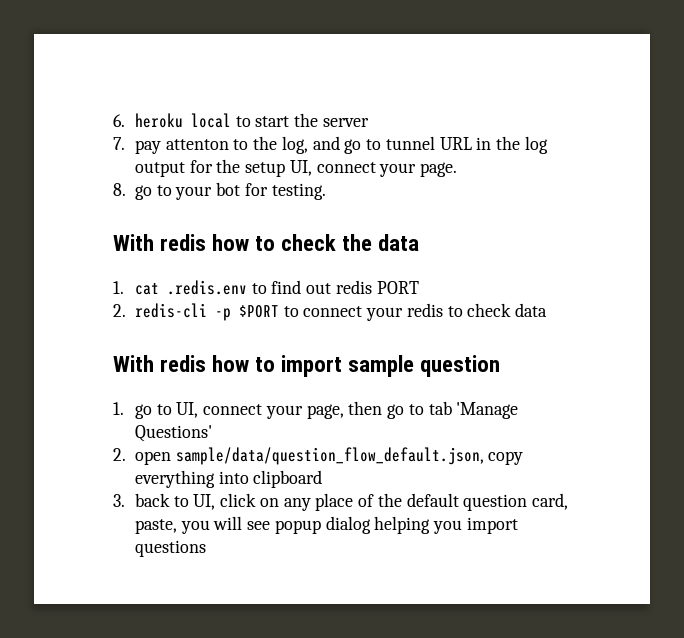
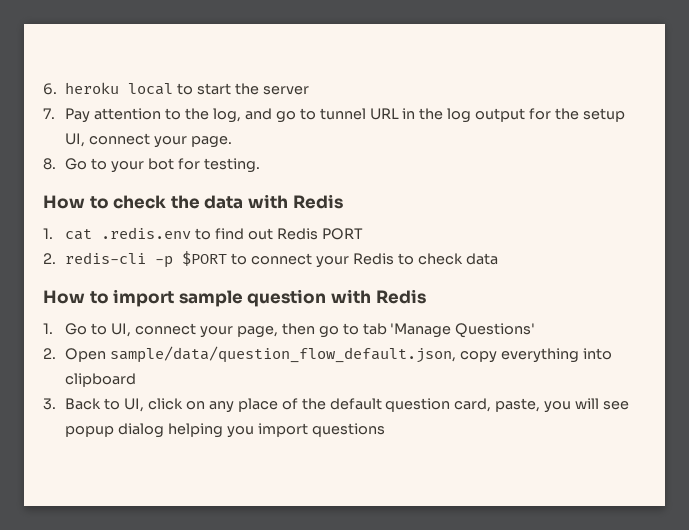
[135,139,229,154] pay attenton -> [65,108,162,123] Pay attention
[135,185,153,200] go -> [65,158,88,170] Go
[113,234,250,251] With redis how -> [43,195,85,209] How
(420, 242) none -> [247,194,343,209] with Redis
[335,280,372,294] redis -> [276,228,318,240] Redis
[406,303,443,317] redis -> [352,253,394,265] Redis
[113,355,250,372] With redis how -> [43,290,85,304] How
[113,402,153,419] // 1. go -> [330,289,426,304] [43,323,88,335] with Redis // 1. Go
[135,451,172,465] open -> [65,348,107,362] Open
[135,493,171,507] back -> [65,398,102,410] Back

